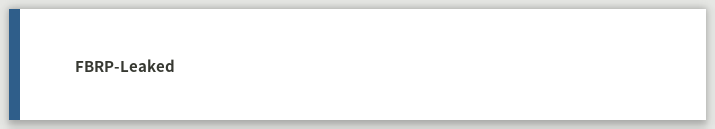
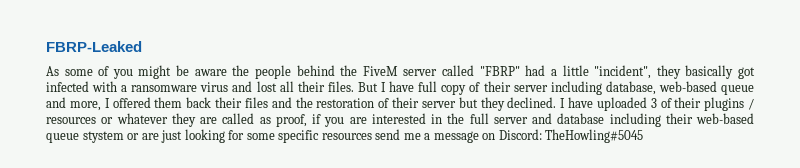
(175, 65) none -> [46,65,755,79] [46,81,754,95] [46,97,755,111] [46,113,754,127] [46,129,644,143] // As some of you might be aware the people behind the FiveM server called "FBRP" had a little "incident", they basically got infected with a ransomware virus and lost all their files. But I have full copy of their server including database, web-based queue and more, I offered them back their files and the restoration of their server but they declined. I have uploaded 3 of their plugins / resources or whatever they are called as proof, if you are interested in the full server and database including their web-based queue stystem or are just looking for some specific resources send me a message on Discord: TheHowling#5045

